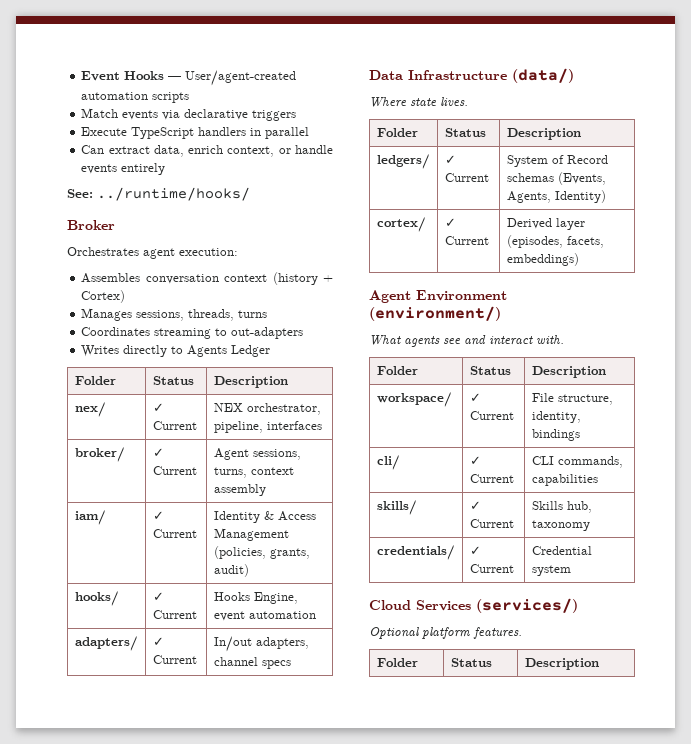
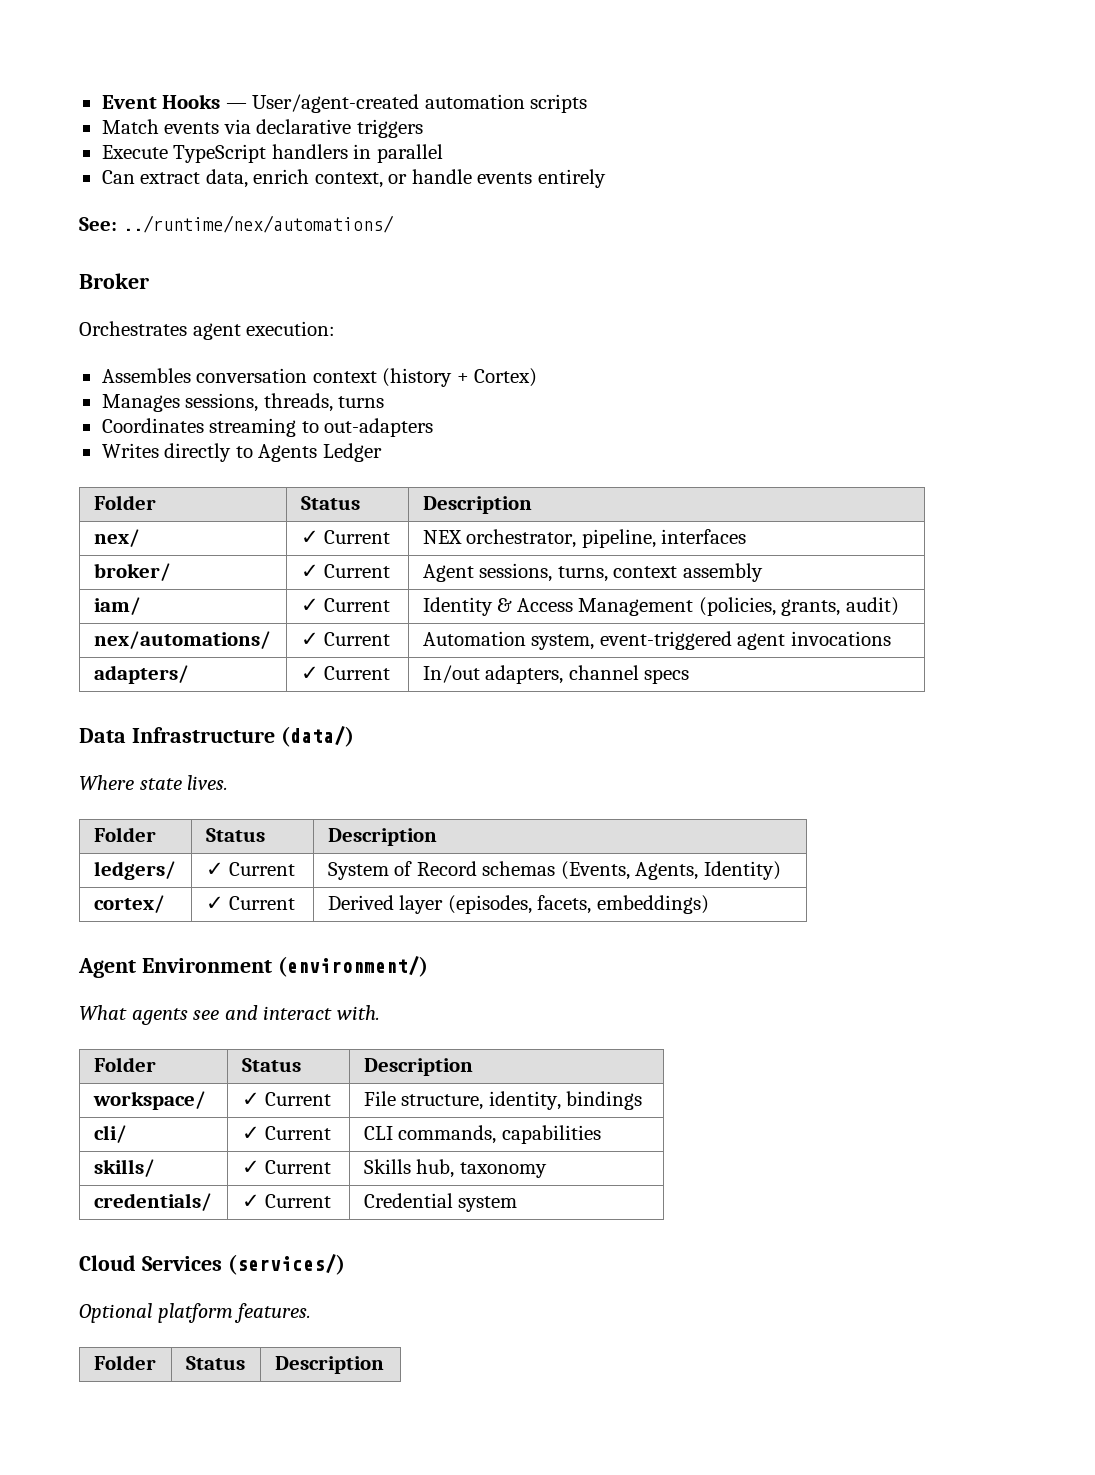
[97,187,250,201] ../runtime/hooks/ -> [122,215,394,233] ../runtime/nex/automations/
[74,591,118,606] [152,592,164,601] [152,610,197,619] [213,592,298,604] [213,611,316,621] hooks/ | ✓ Current | Hooks Engine, event automation -> [93,631,271,649] [300,632,391,646] [422,631,891,650] nex/automations/ | ✓ Current | Automation system, event-triggered agent invocations

